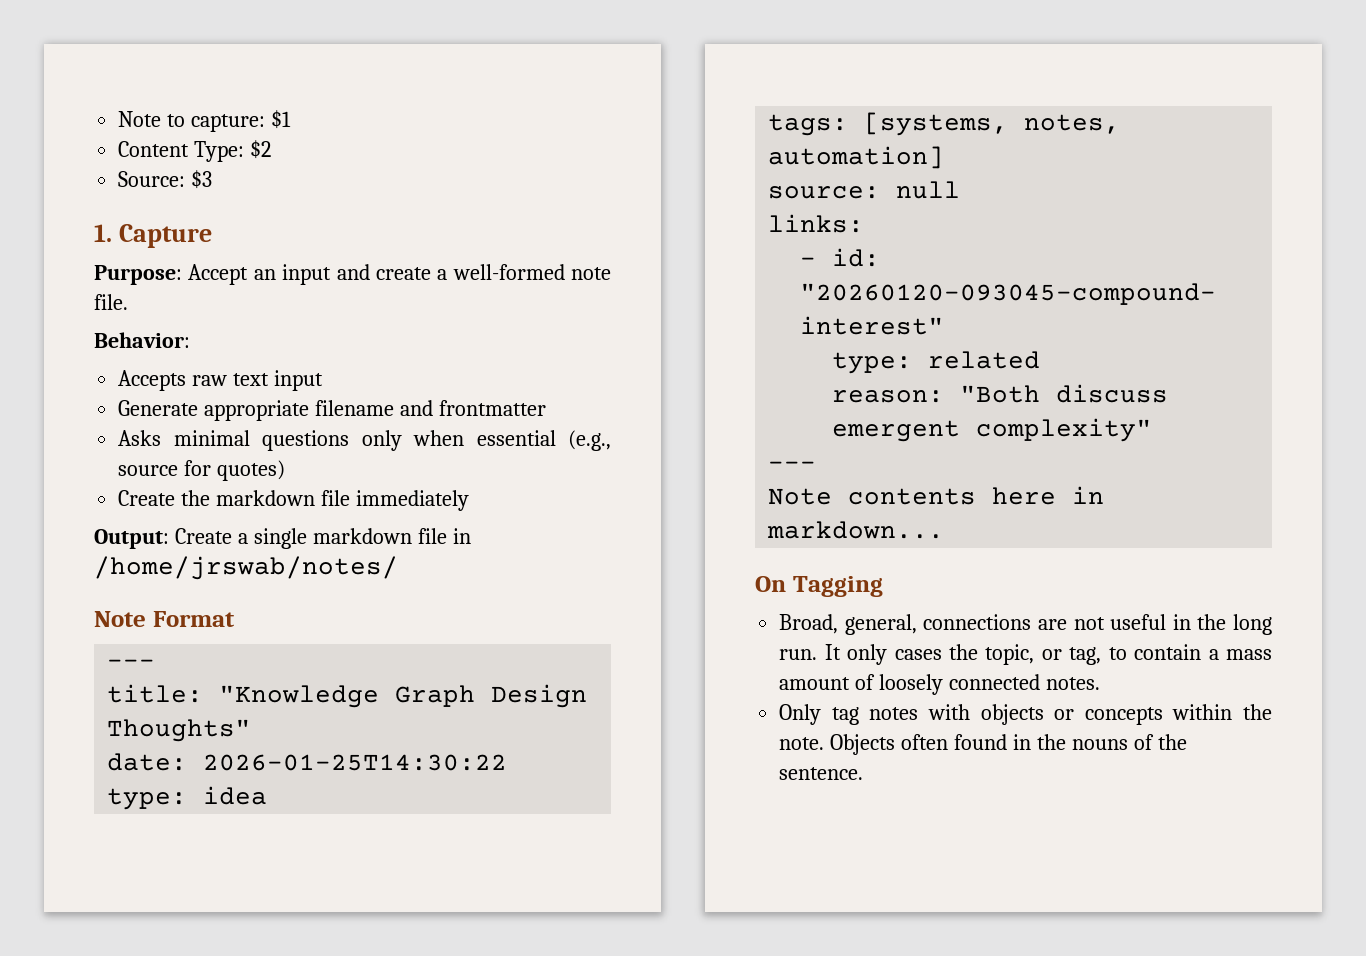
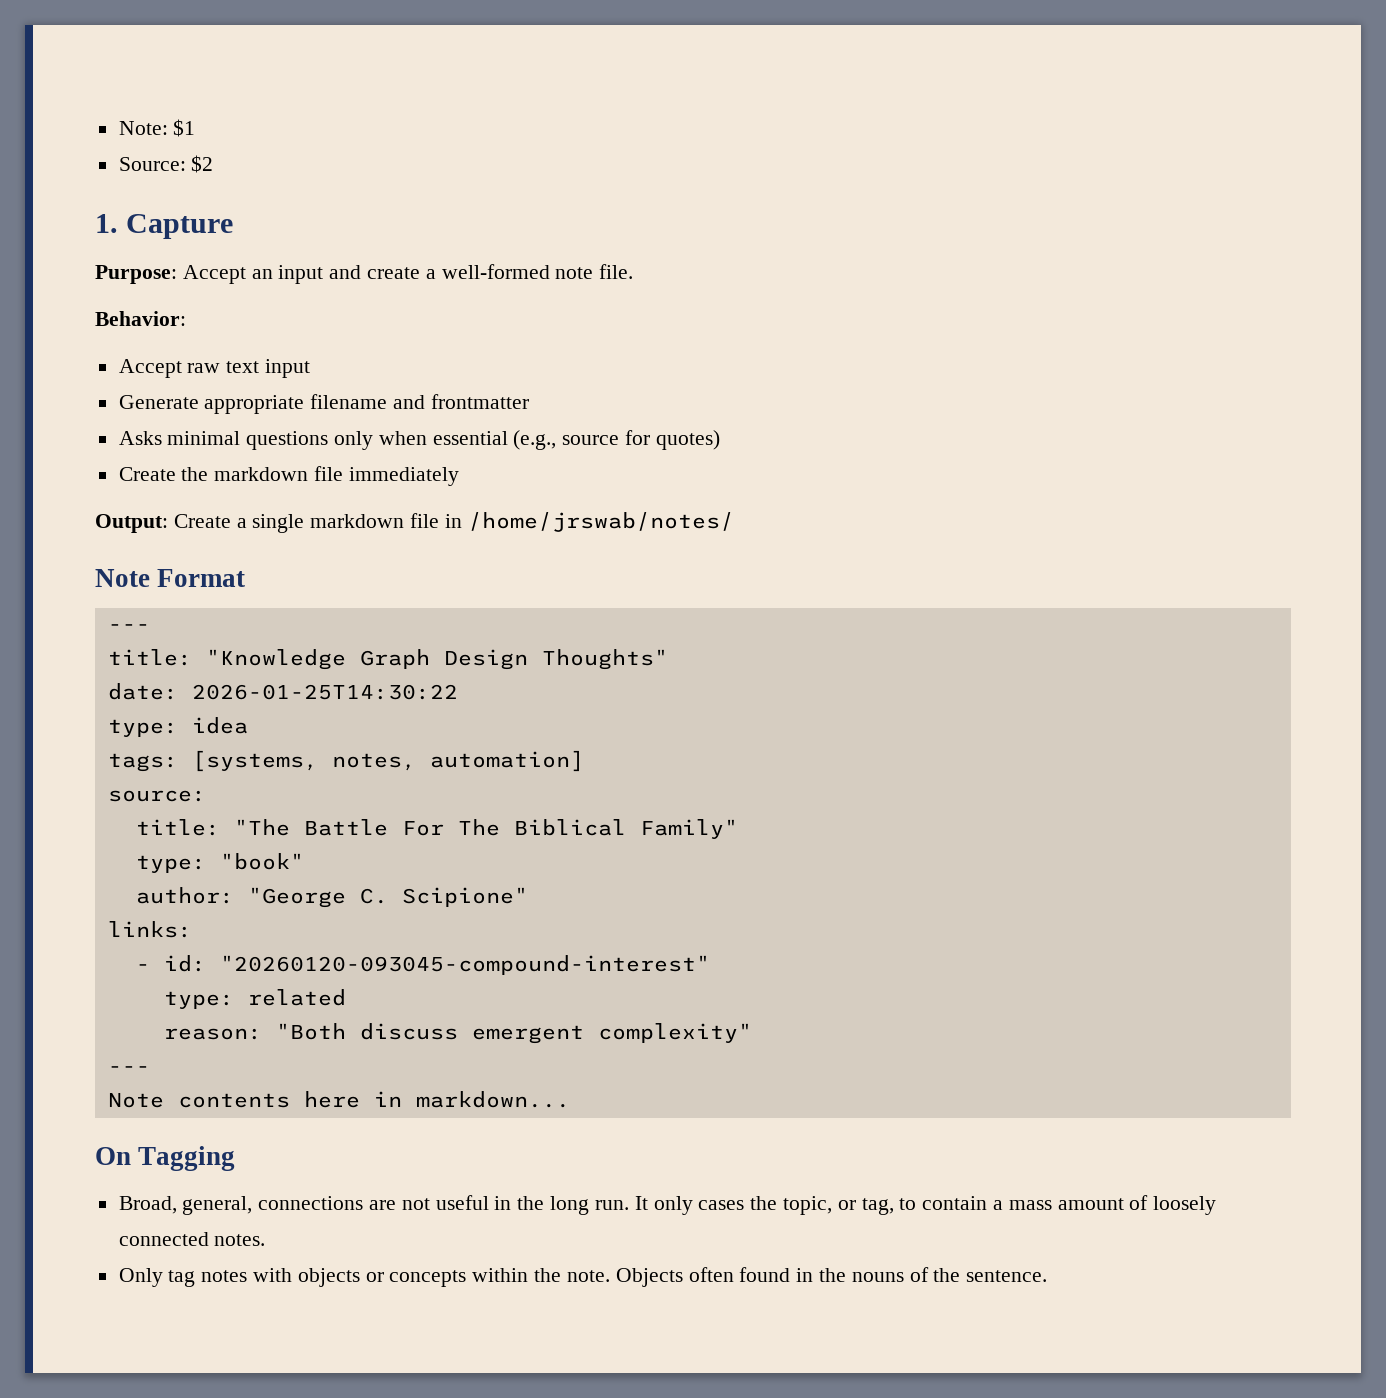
[118,111,266,132] Note to capture: -> [118,121,168,135] Note:
[118,141,245,162] Content Type: -> [118,157,186,171] Source:
[118,170,213,189] // Source: $3 -> (214, 164) none
[118,370,187,391] Accepts -> [118,359,182,378] Accept
[896,181,961,199] null -> [135,819,738,839] [135,853,304,873] [135,887,528,908] // title: "The Battle For The Biblical Family" // type: "book" // author: "George C. Scipione"

